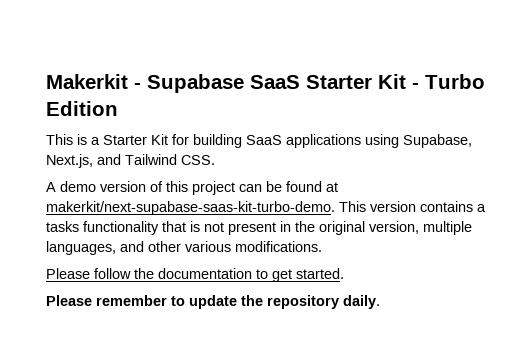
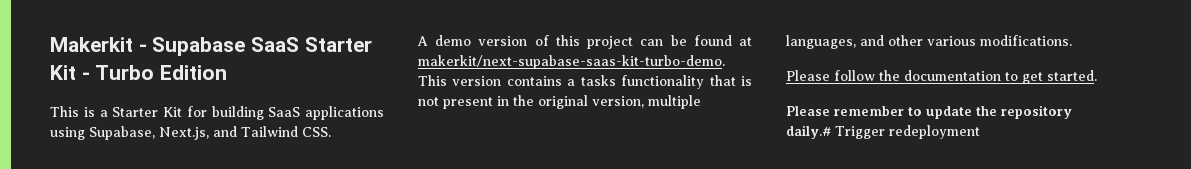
[343,295,380,309] daily. -> [786,125,980,139] daily.# Trigger redeployment

